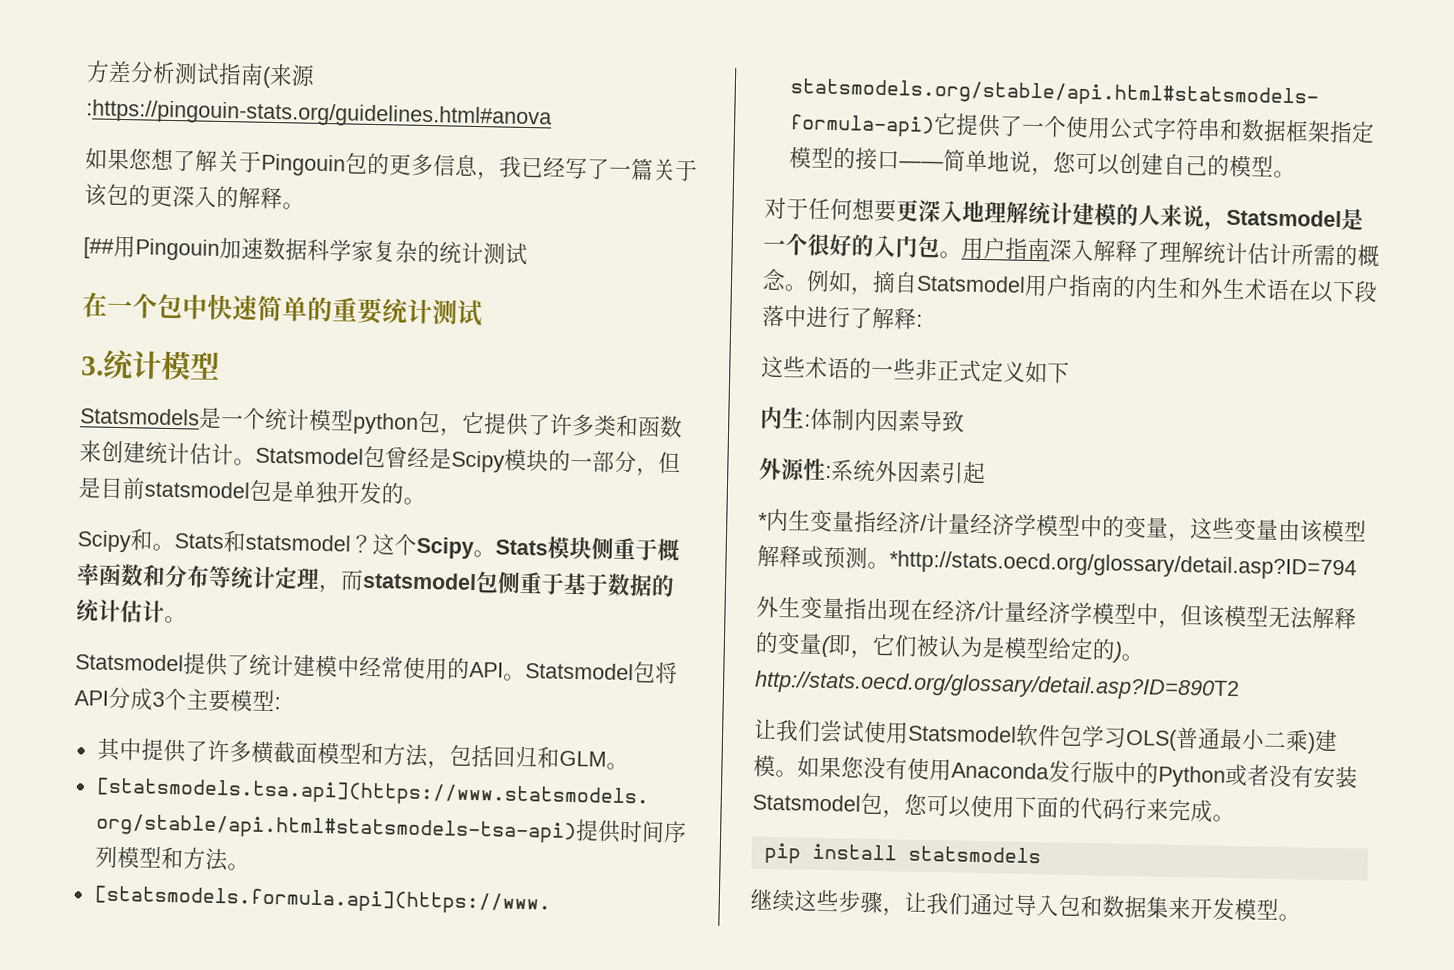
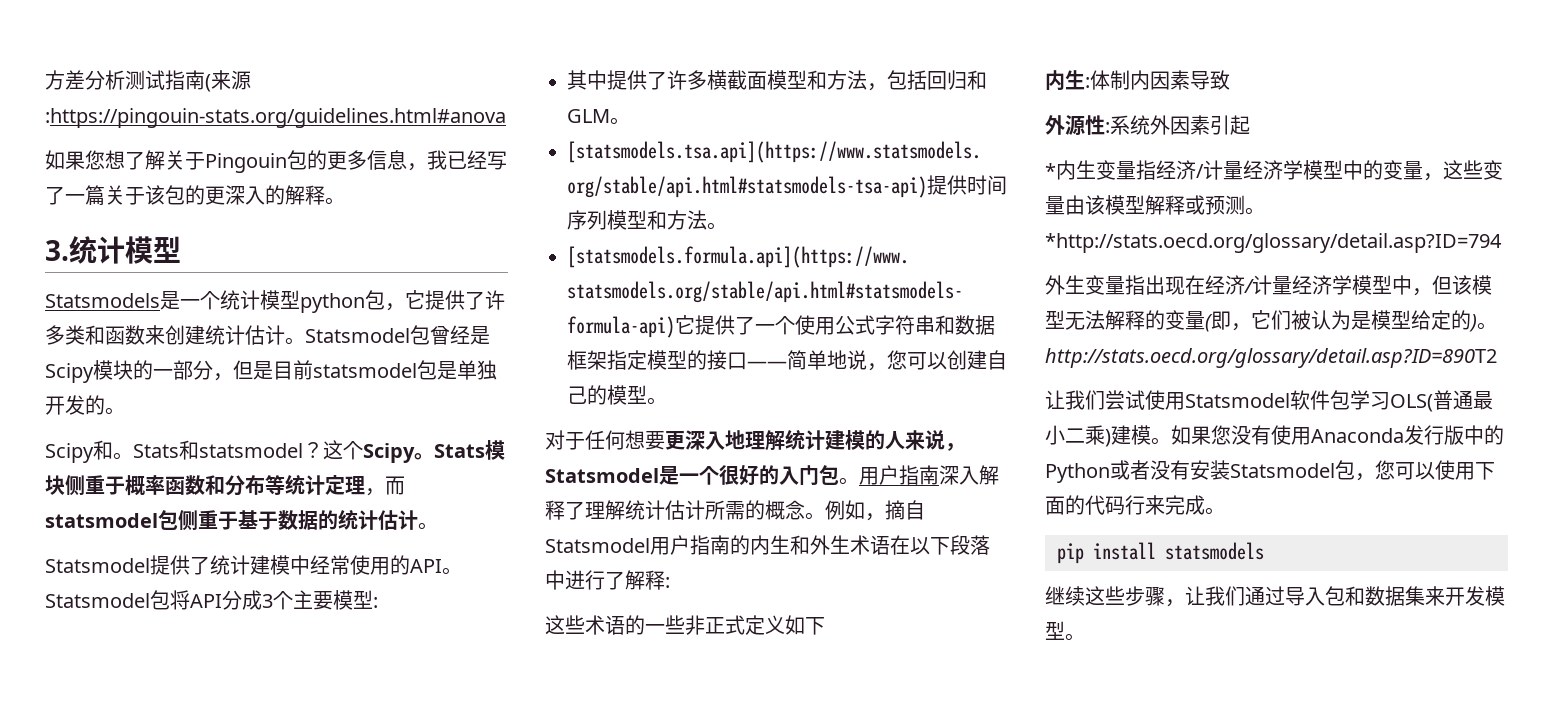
[83,235,528,266] [82,292,483,327] // [##用Pingouin加速数据科学家复杂的统计测试 // 在一个包中快速简单的重要统计测试 -> (345, 201) none

